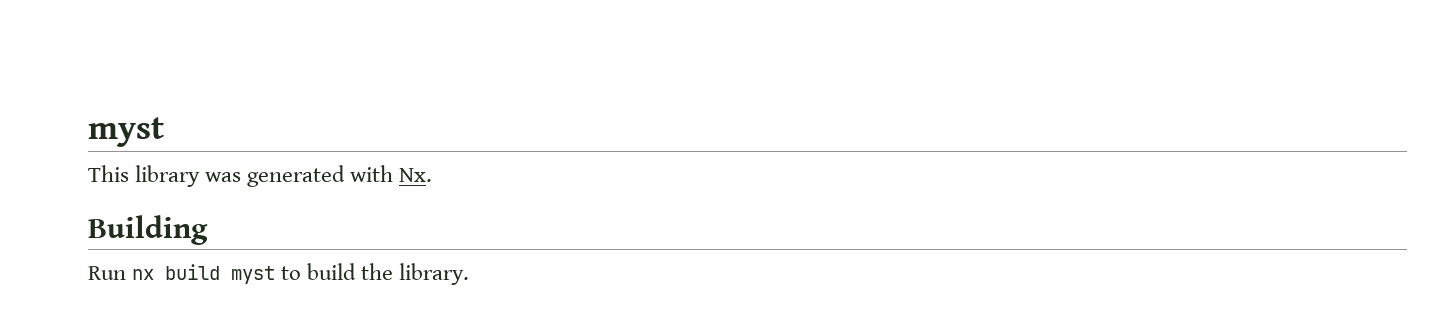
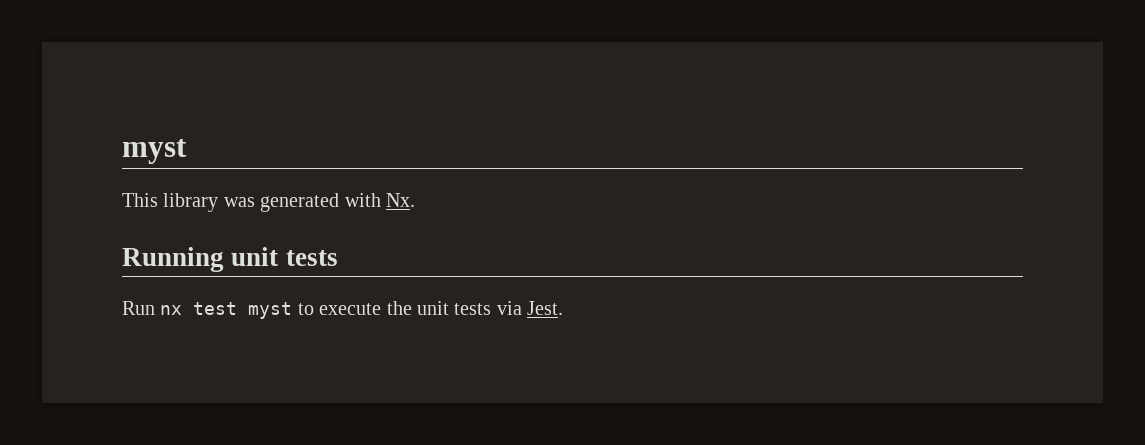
[88,215,208,245] Building -> [122,247,338,272] Running unit tests
[165,264,221,280] build -> [193,302,238,315] test
[307,263,470,285] build the library. -> [319,301,564,315] execute the unit tests via Jest.

